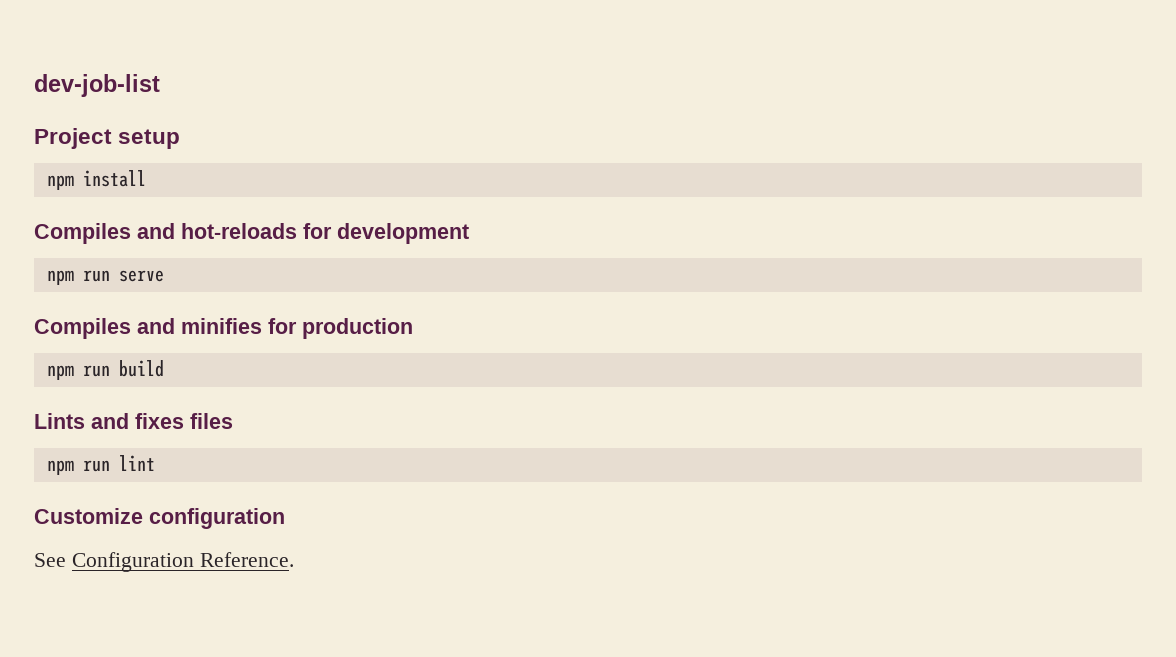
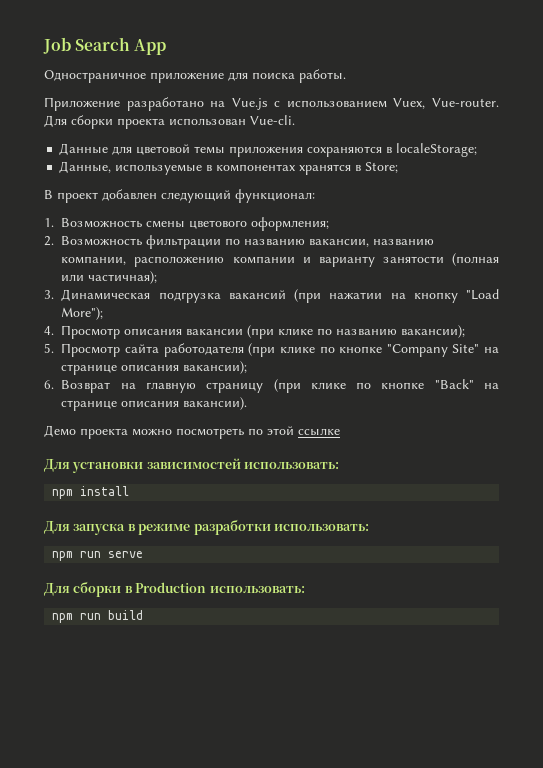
[34,74,160,97] [34,128,181,149] [46,170,146,190] [34,223,469,244] [46,270,164,285] [34,318,413,339] [46,360,164,380] [34,413,233,429] [46,455,155,475] [34,508,285,529] [34,552,294,572] dev-job-list // Project setup // npm install // Compiles and hot-reloads for development // npm run serve // Compiles and minifies for production // npm run build // Lints and fixes files // npm run lint // Customize configuration // See Configuration Reference. -> [43,37,167,55] [44,69,346,83] [44,97,499,111] [44,115,295,129] [59,143,478,157] [59,161,399,175] [44,189,315,203] [44,217,330,231] [44,235,435,249] [61,253,499,267] [61,271,158,284] [44,289,499,303] [61,307,104,320] [44,325,466,339] [44,343,499,357] [61,361,248,375] [44,379,500,393] [61,397,248,411] [44,425,340,439] [44,458,340,473] [52,486,130,499] [44,519,369,535] [52,551,144,561] [44,581,305,597] [52,610,144,623] Job Search App // Одностраничное приложение для поиска работы. // Приложение разработано на Vue.js с использованием Vuex, Vue-router. Для сборки проекта использован Vue-cli. // Данные для цветовой темы приложения сохраняются в localeStorage; // Данные, используемые в компонентах хранятся в Store; // В проект добавлен следующий функционал: // 1. Возможность смены цветового оформления; // 2. Возможность фильтрации по названию вакансии, названию компании, расположению компании и варианту занятости (полная или частичная); // 3. Динамическая подгрузка вакансий (при нажатии на кнопку "Load More"); // 4. Просмотр описания вакансии (при клике по названию вакансии); // 5. Просмотр сайта работодателя (при клике по кнопке "Company Site" на странице описания вакансии); // 6. Возврат на главную страницу (при клике по кнопке "Back" на странице описания вакансии). // Демо проекта можно посмотреть по этой ссылке // Для установки зависимостей использовать: // npm install // Для запуска в режиме разработки использовать: // npm run serve // Для сборки в Production использовать: // npm run build

